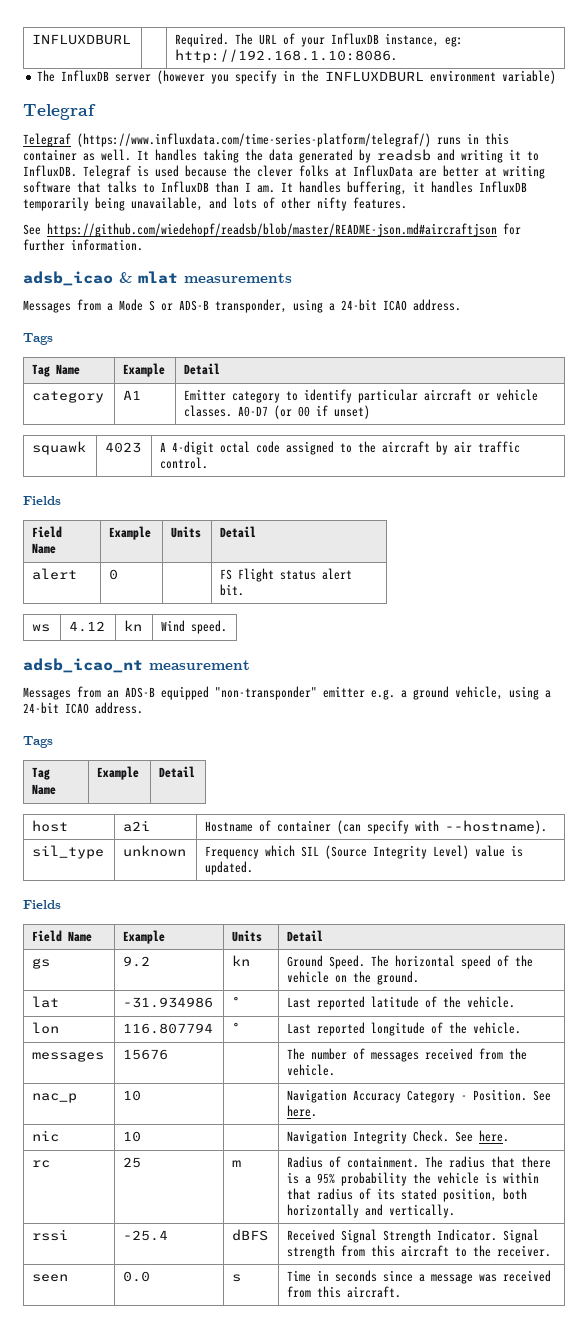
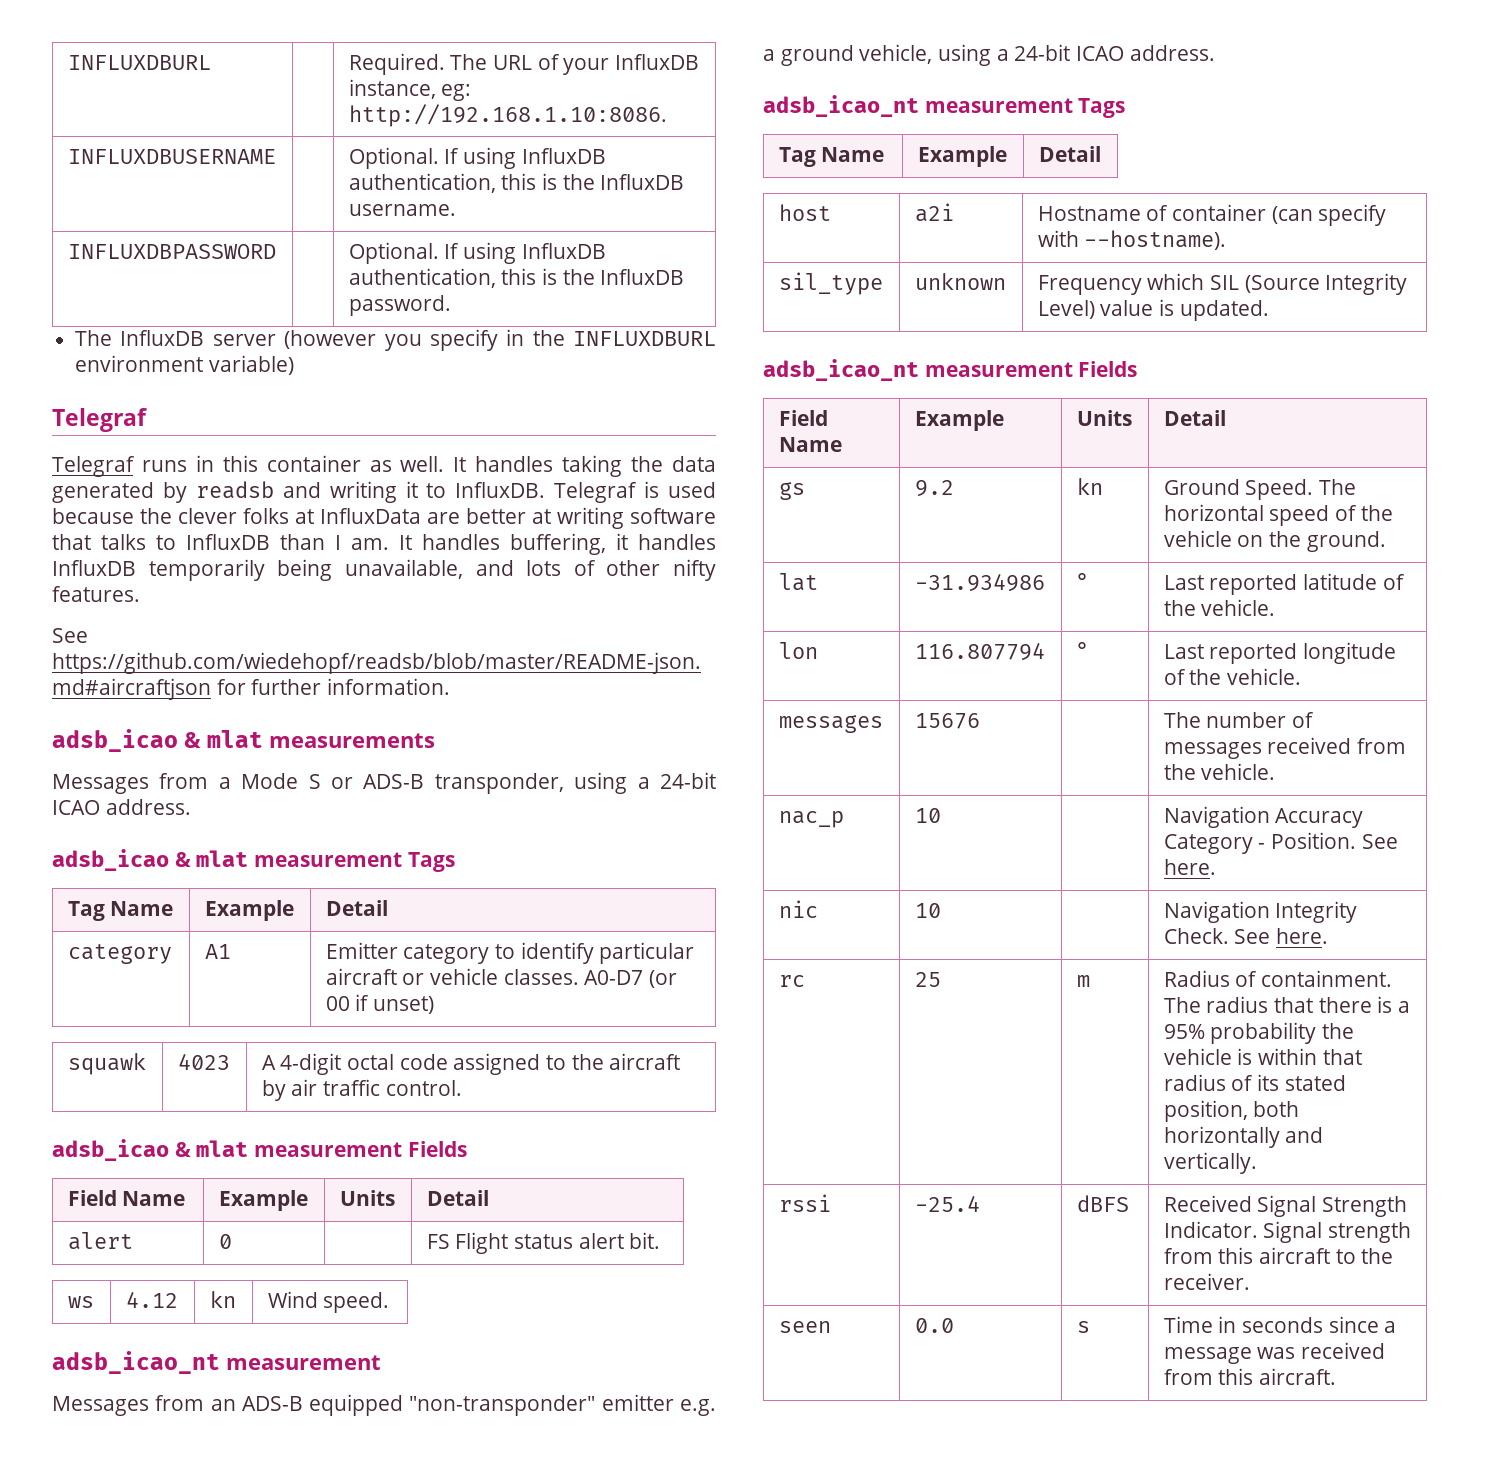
(398, 56) none -> [67,149,276,164] [348,147,606,169] [348,173,685,193] [348,204,456,216] [67,244,276,259] [348,242,606,264] [348,268,685,288] [348,295,451,316] // INFLUXDBUSERNAME | | Optional. If using InfluxDB authentication, this is the InfluxDB username. // INFLUXDBPASSWORD | | Optional. If using InfluxDB authentication, this is the InfluxDB password.
[77,133,431,147] (https://www.influxdata.com/time-series-platform/telegraf/) -> (135, 466) none
(461, 305) none -> [52,849,403,871] adsb_icao & mlat measurement
(209, 463) none -> [52,1139,403,1161] adsb_icao & mlat measurement
(143, 708) none -> [763,95,1073,117] adsb_icao_nt measurement
(254, 868) none -> [763,359,1073,381] adsb_icao_nt measurement

